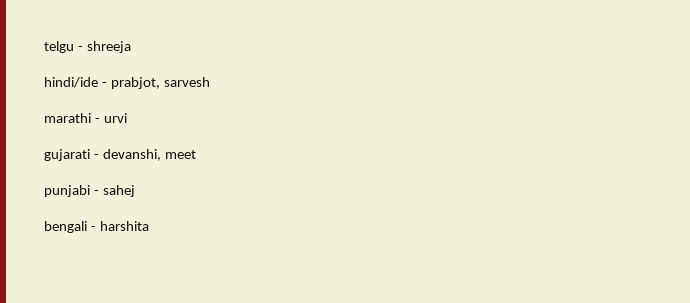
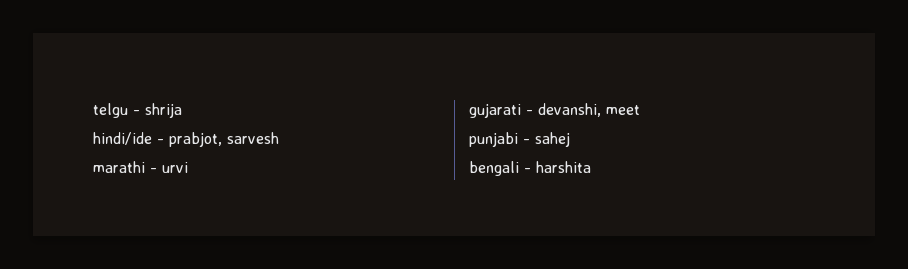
[86,41,131,53] shreeja -> [145,103,182,118] shrija

